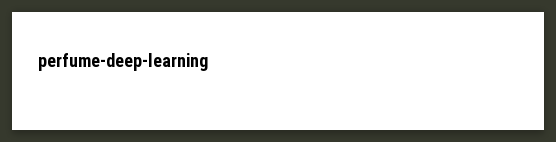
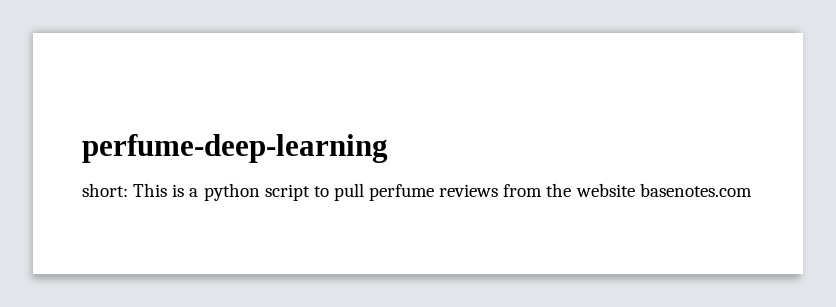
(208, 62) none -> [82,183,752,201] // short: This is a python script to pull perfume reviews from the website basenotes.com

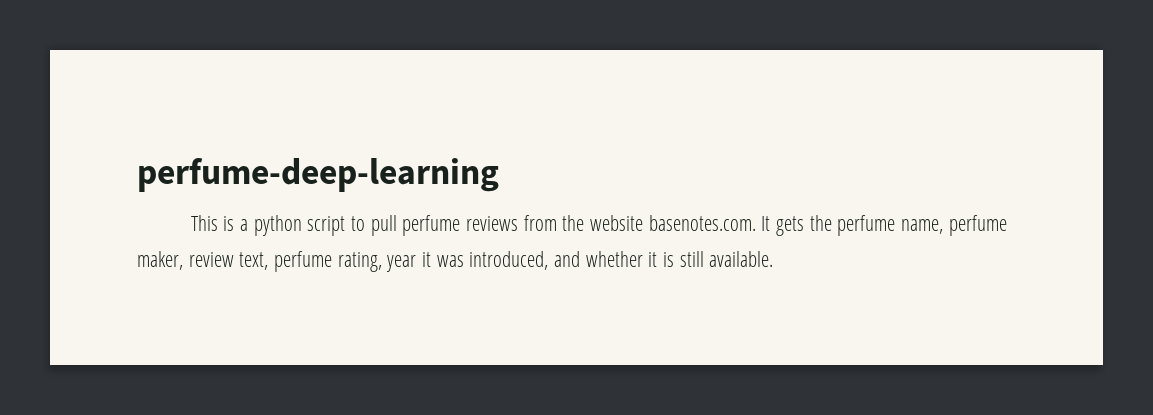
[82,183,128,197] short: -> (499, 175) none
[639,183,752,197] basenotes.com -> [648,215,1007,236] [137,251,774,272] basenotes.com. It gets the perfume name, perfume maker, review text, perfume rating, year it was introduced, and whether it is still available.

